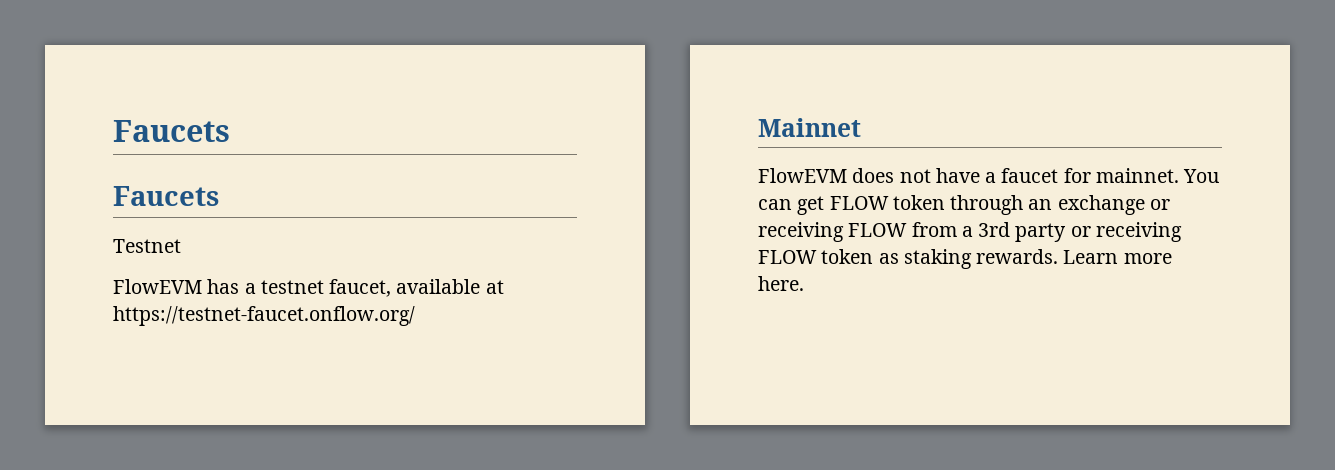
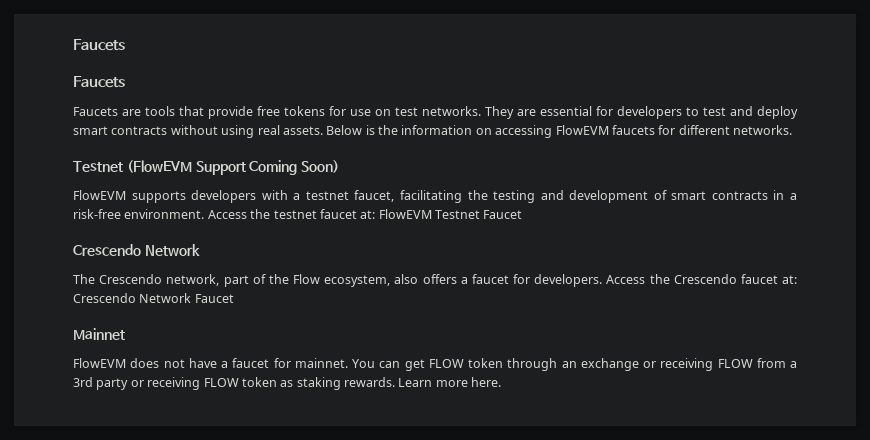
[113,239,181,253] [113,279,504,297] [113,306,415,326] Testnet // FlowEVM has a testnet faucet, available at https://testnet-faucet.onflow.org/ -> [73,106,798,119] [73,125,792,138] [73,160,340,175] [73,190,797,203] [73,209,523,219] [73,244,200,256] [73,274,797,287] [73,293,234,303] Faucets are tools that provide free tokens for use on test networks. They are essential for developers to test and deploy smart contracts without using real assets. Below is the information on accessing FlowEVM faucets for different networks. // Testnet (FlowEVM Support Coming Soon) // FlowEVM supports developers with a testnet faucet, facilitating the testing and development of smart contracts in a risk-free environment. Access the testnet faucet at: FlowEVM Testnet Faucet // Crescendo Network // The Crescendo network, part of the Flow ecosystem, also offers a faucet for developers. Access the Crescendo faucet at: Crescendo Network Faucet

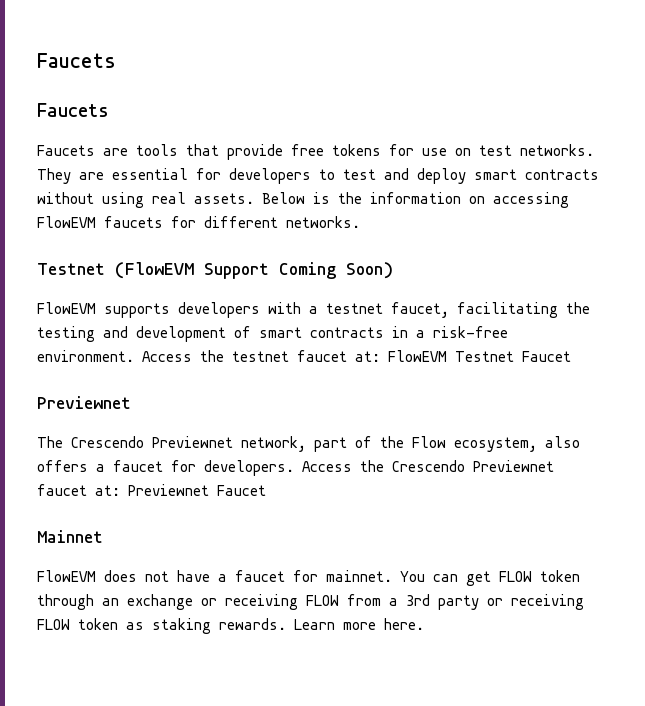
[73,244,200,256] Crescendo Network -> [37,396,131,409] Previewnet
(163, 279) none -> [152,436,233,448] Previewnet
[740,274,797,284] [73,293,192,303] faucet at: Crescendo Network -> [473,460,554,472] [37,484,209,496] Previewnet faucet at: Previewnet

